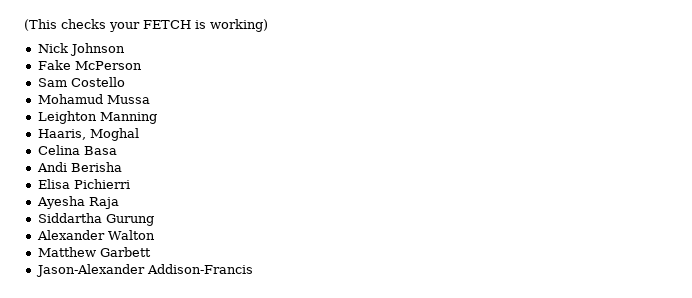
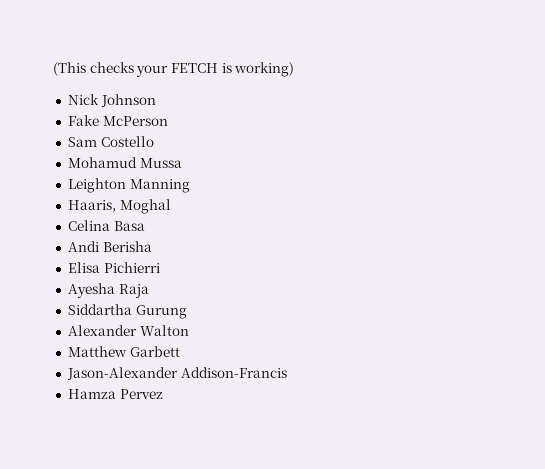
(253, 269) none -> [67,389,163,399] // Hamza Pervez

